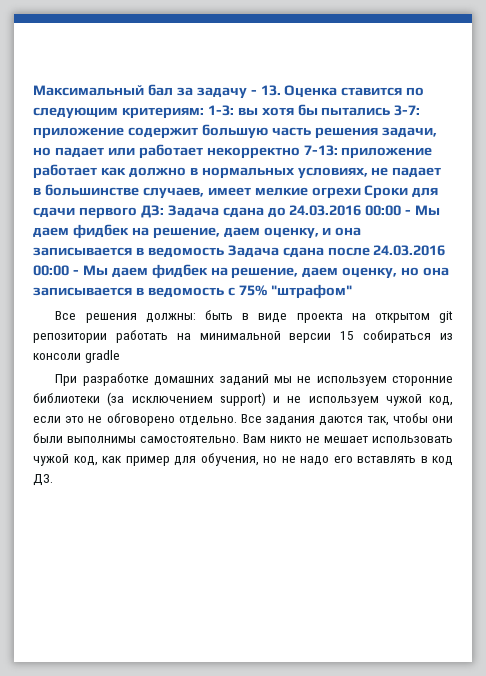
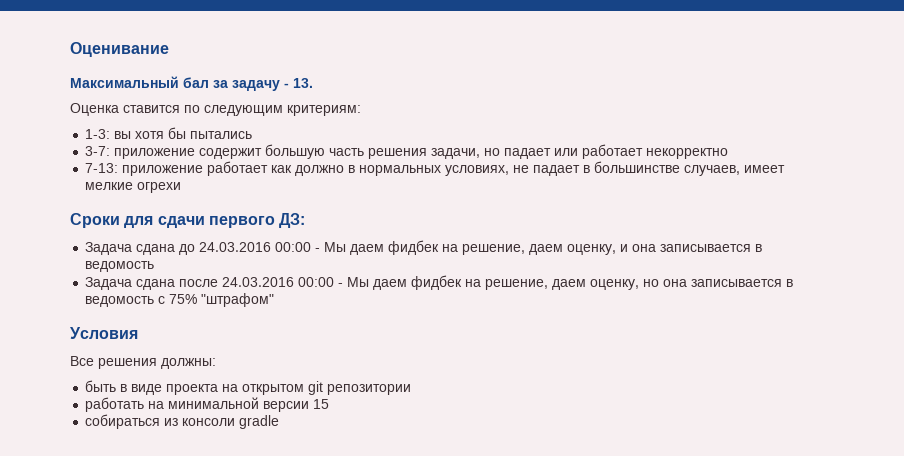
(33, 90) none -> [70,42,169,57] Оценивание //
(281, 90) none -> (313, 83) //
(204, 113) none -> (361, 110) //
(391, 111) none -> (253, 135) //
(300, 153) none -> (729, 153) //
(361, 193) none -> (182, 187) //
(164, 211) none -> (306, 220) //
(224, 252) none -> (155, 266) //
(352, 291) none -> [70,327,138,339] // Условия
(196, 318) none -> (216, 363) //
(107, 338) none -> (412, 389) //
(355, 335) none -> (330, 404) //
[55,373,454,386] [33,392,453,406] [33,413,453,426] [33,433,453,443] [33,453,453,466] [33,474,53,486] // При разработке домашних заданий мы не используем сторонние библиотеки (за исключением support) и не используем чужой код, если это не обговорено отдельно. Все задания даются так, чтобы они были выполнимы самостоятельно. Вам никто не мешает использовать чужой код, как пример для обучения, но не надо его вставлять в код ДЗ. -> (280, 422) none

